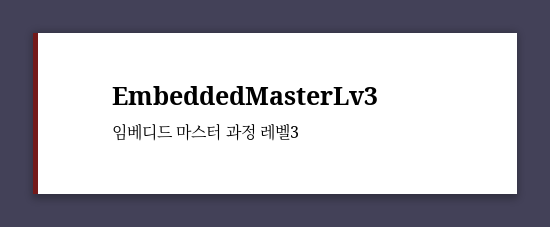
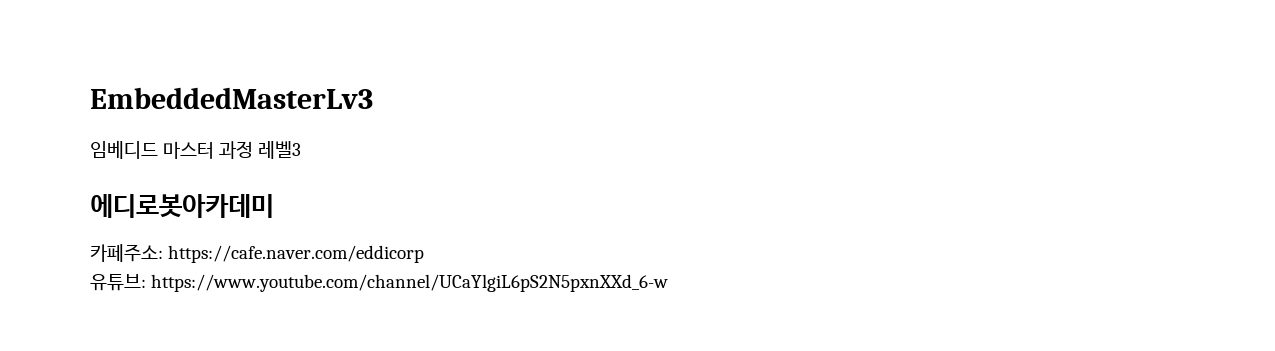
(299, 132) none -> [90,194,274,218] [90,244,425,263] [90,274,669,292] // 에디로봇아카데미 // 카페주소: https://cafe.naver.com/eddicorp // 유튜브: https://www.youtube.com/channel/UCaYlgiL6pS2N5pxnXXd_6-w

